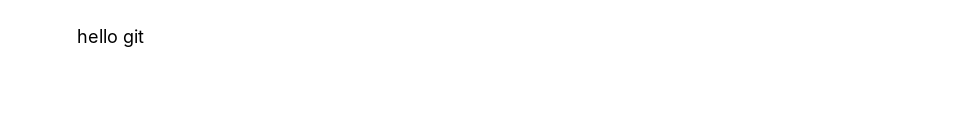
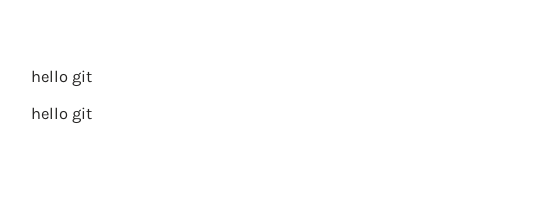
[77,29,144,47] hello git -> [31,70,93,87] [31,107,93,124] hello git // hello git

